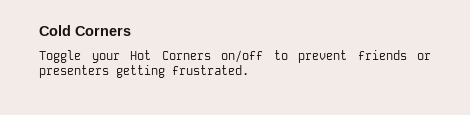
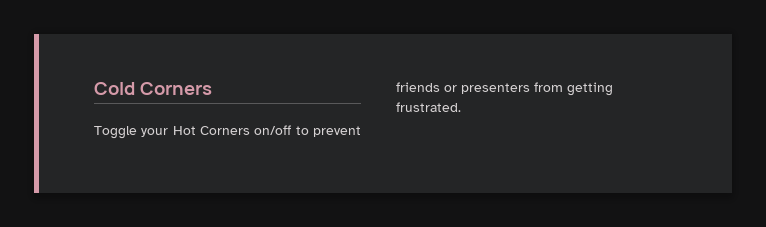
(109, 71) none -> [534,82,563,92] from

